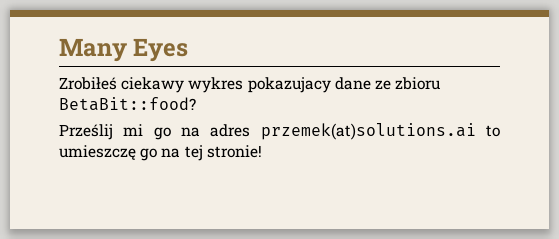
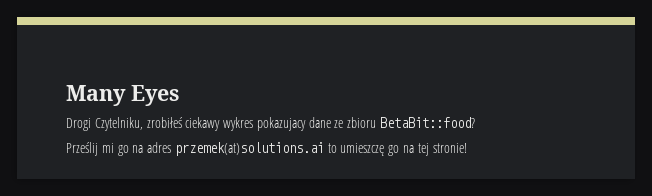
[59,77,117,90] Zrobiłeś -> [66,117,183,131] Drogi Czytelniku, zrobiłeś

